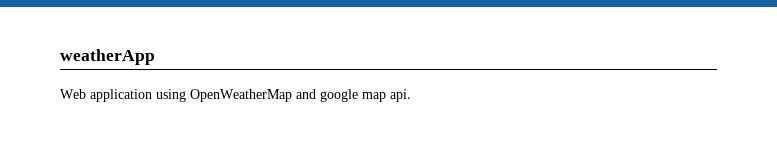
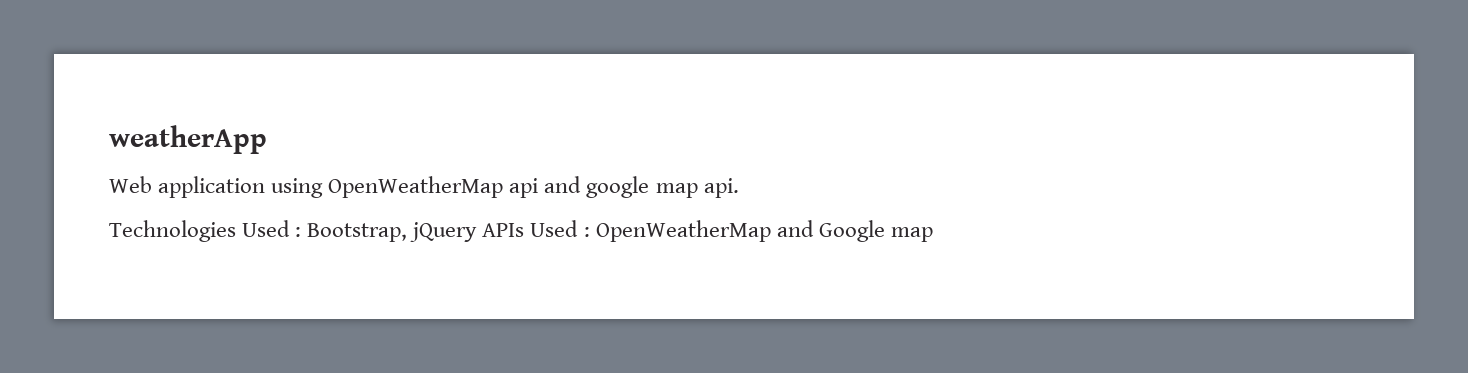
(292, 95) none -> [509,178,539,198] api
(411, 95) none -> [109,220,933,242] // Technologies Used : Bootstrap, jQuery APIs Used : OpenWeatherMap and Google map

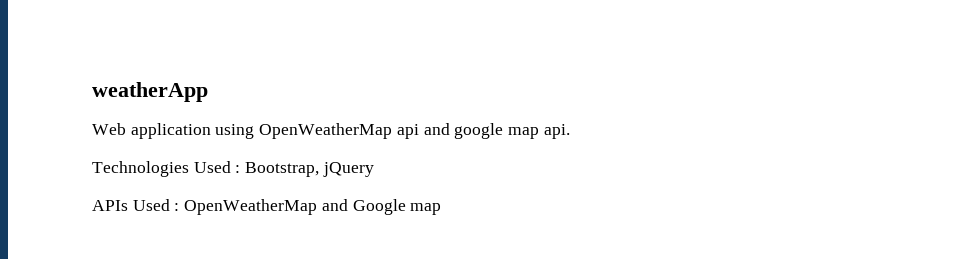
(478, 232) none -> (374, 169) //

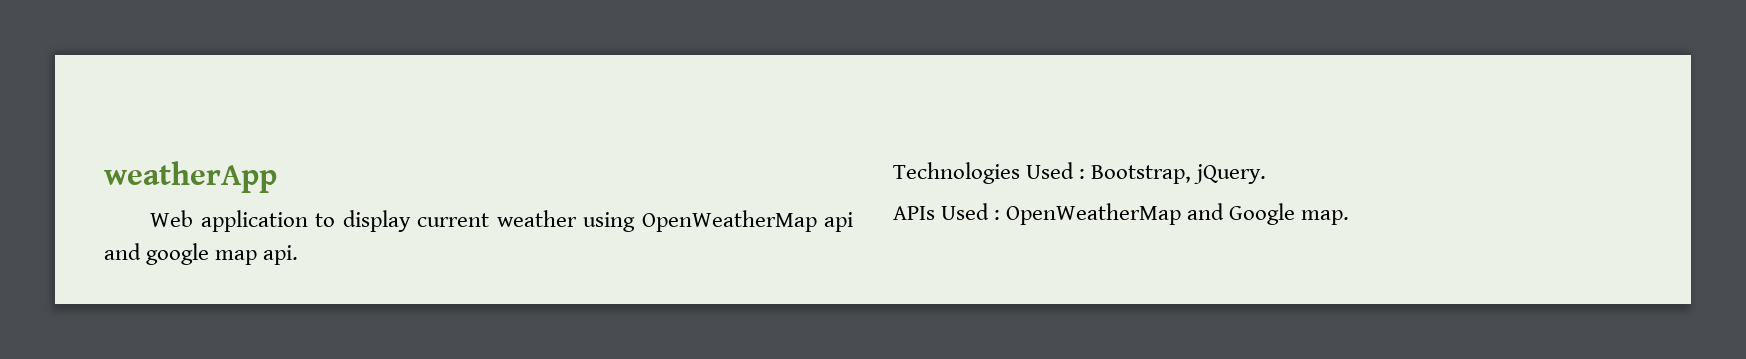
(211, 131) none -> [315,210,577,232] to display current weather
[322,162,374,177] jQuery -> [1194,164,1267,184] jQuery.
[410,203,442,215] map -> [1301,210,1350,225] map.

